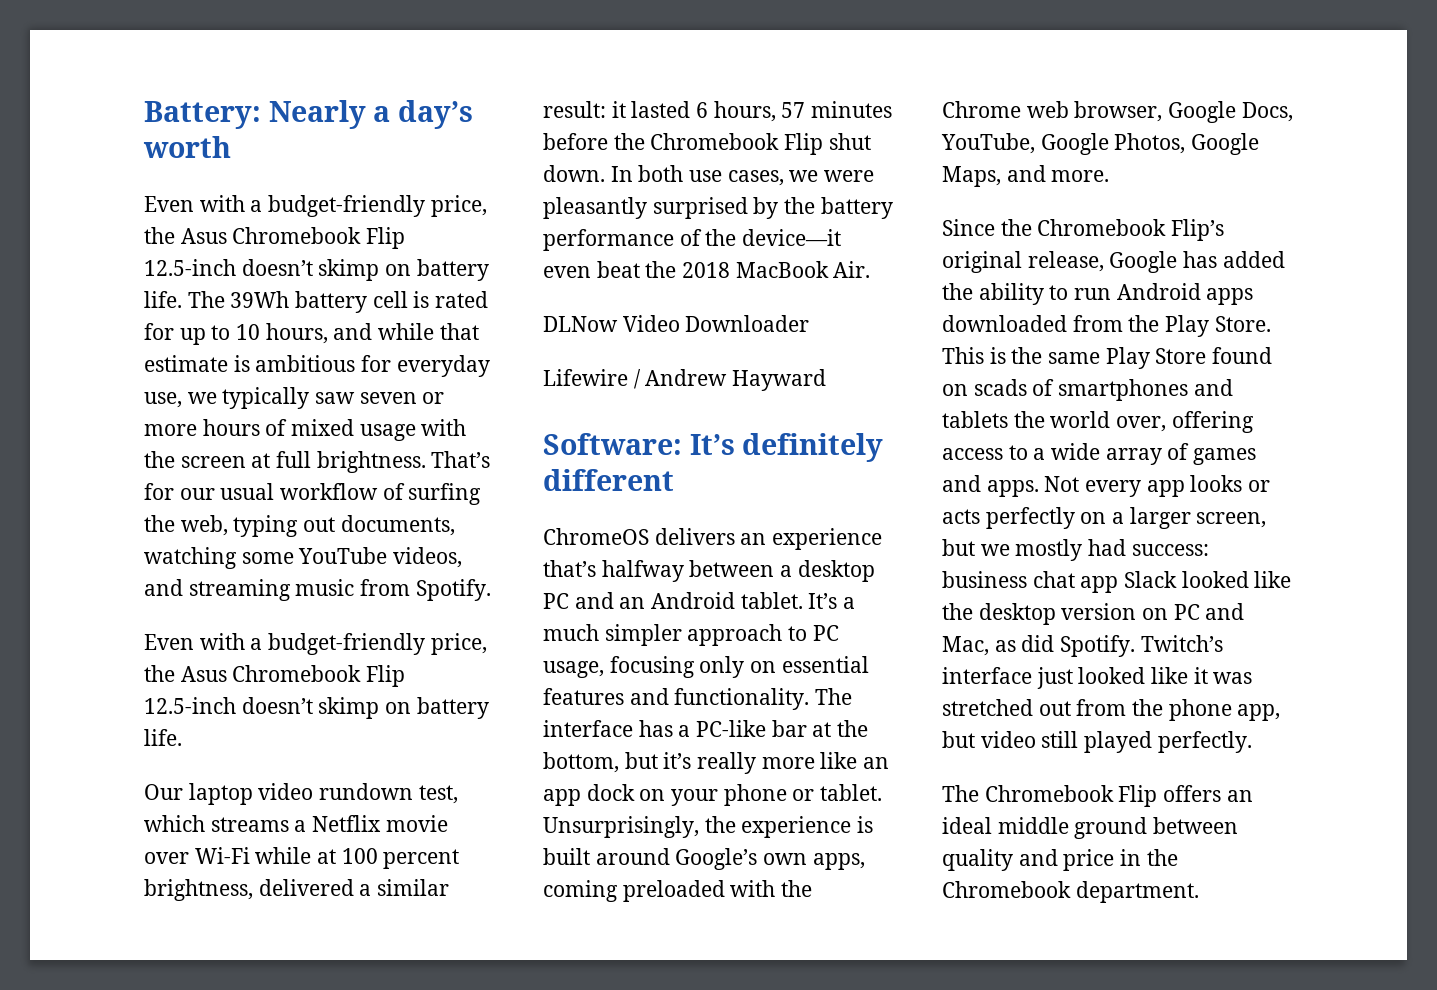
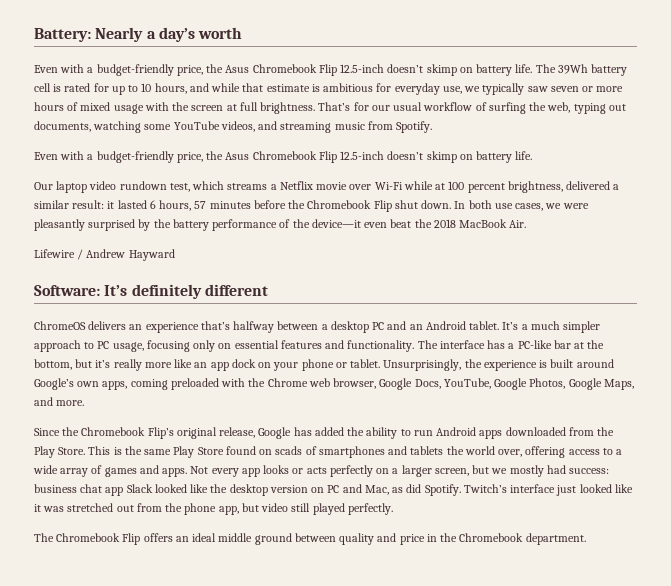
[543,315,810,332] // DLNow Video Downloader -> (527, 224) none

